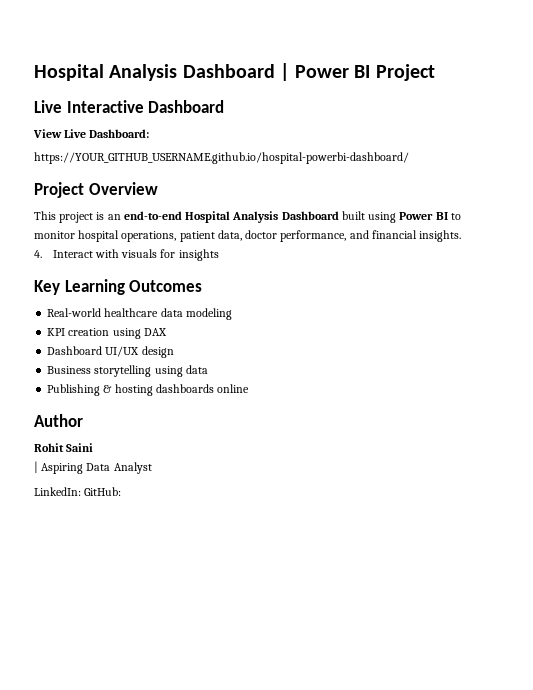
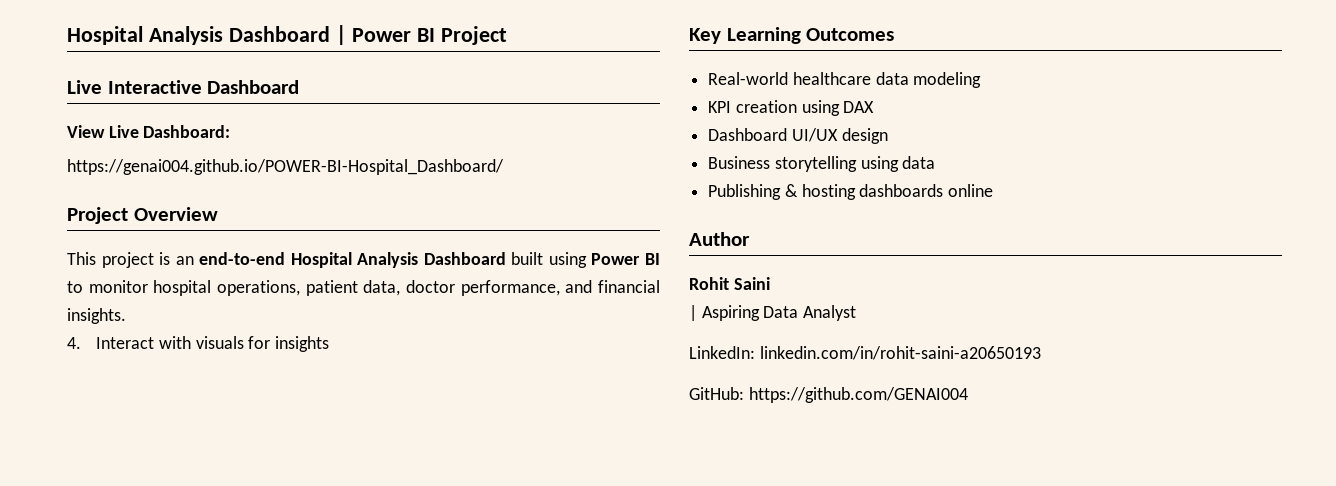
[34,152,409,164] https://YOUR_GITHUB_USERNAME.github.io/hospital-powerbi-dashboard/ -> [67,159,504,175] https://genai004.github.io/POWER-BI-Hospital_Dashboard/
[84,487,122,496] GitHub: -> [759,346,1041,360] [689,387,968,403] linkedin.com/in/rohit-saini-a20650193 // GitHub: https://github.com/GENAI004

